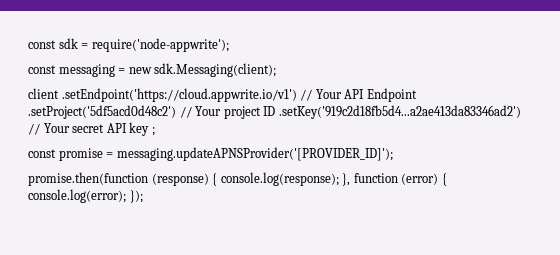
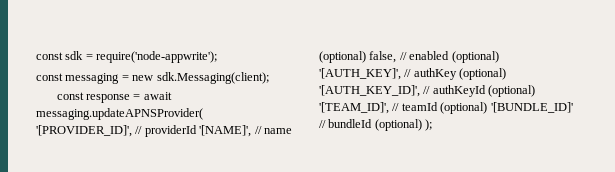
[28,88,417,102] [28,105,521,119] [28,122,155,136] [28,147,393,161] [28,172,447,186] [28,189,143,203] client .setEndpoint('https://cloud.appwrite.io/v1') // Your API Endpoint .setProject('5df5acd0d48c2') // Your project ID .setKey('919c2d18fb5d4...a2ae413da83346ad2') // Your secret API key ; // const promise = messaging.updateAPNSProvider('[PROVIDER_ID]'); // promise.then(function (response) { console.log(response); }, function (error) { console.log(error); }); -> [56,92,172,103] [36,108,203,120] [36,125,292,137] [319,51,499,63] [319,68,507,80] [319,85,536,97] [319,102,573,114] [319,119,433,131] const response = await messaging.updateAPNSProvider( '[PROVIDER_ID]', // providerId '[NAME]', // name (optional) false, // enabled (optional) '[AUTH_KEY]', // authKey (optional) '[AUTH_KEY_ID]', // authKeyId (optional) '[TEAM_ID]', // teamId (optional) '[BUNDLE_ID]' // bundleId (optional) );

